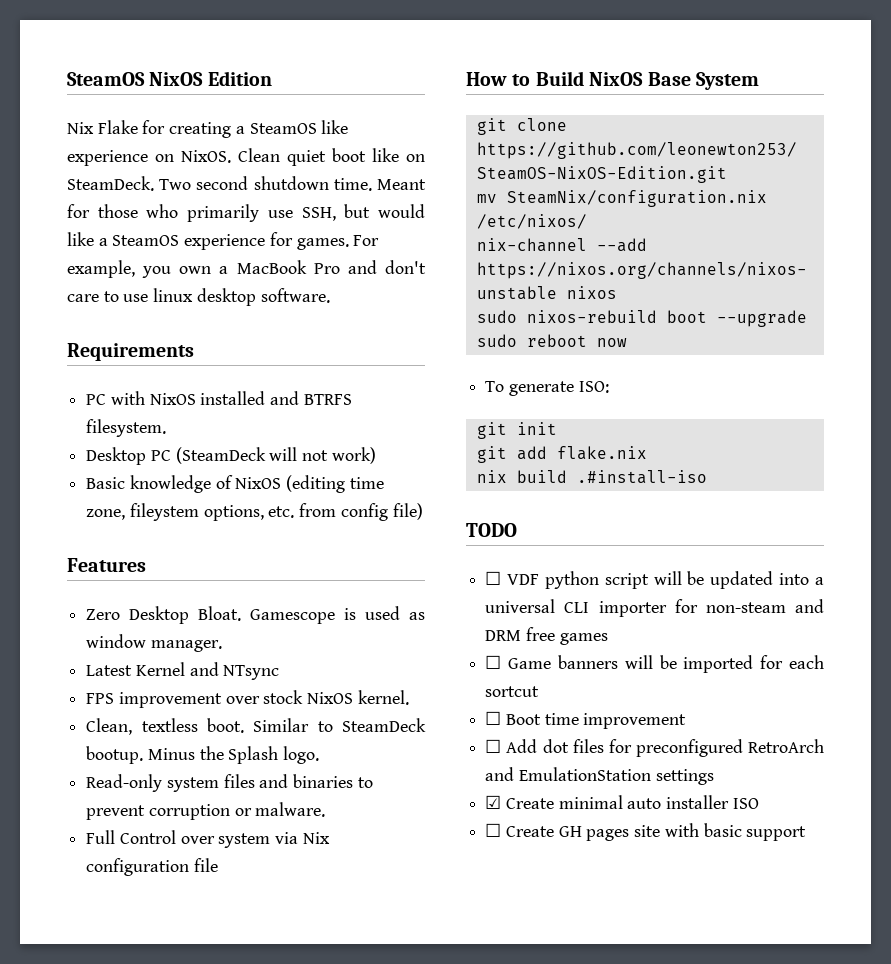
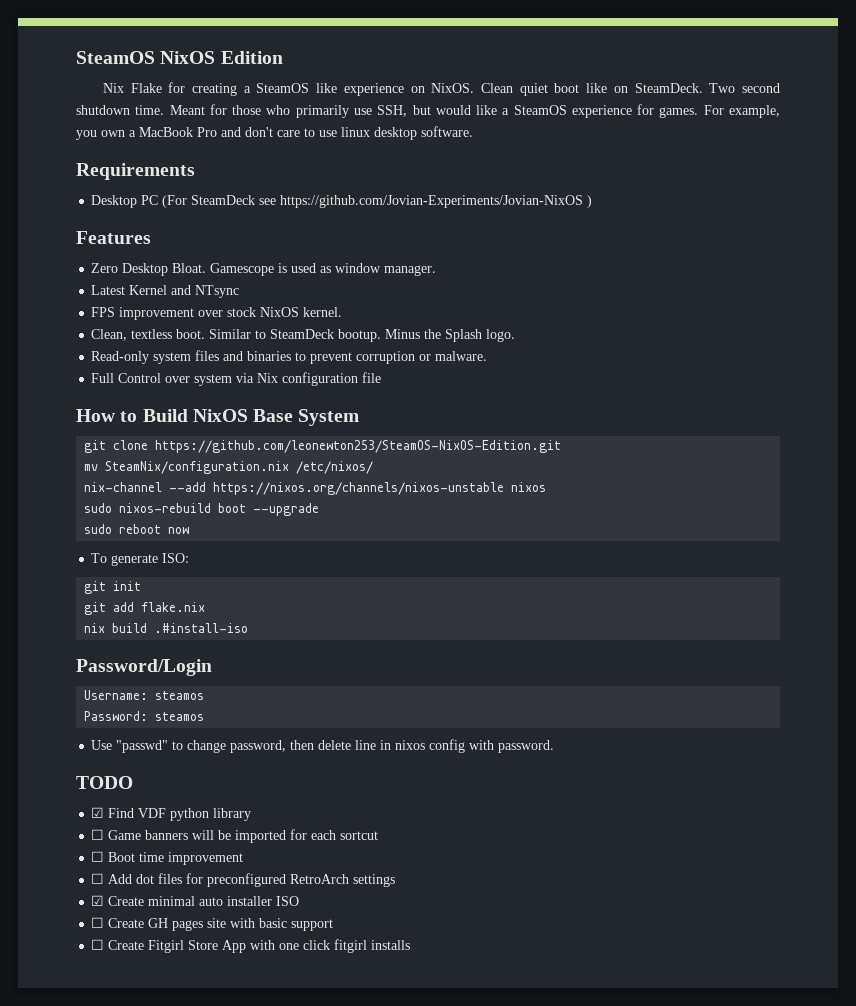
[86,391,352,405] [86,419,167,437] [86,447,376,465] [86,475,384,493] [86,503,423,521] PC with NixOS installed and BTRFS filesystem. // Desktop PC (SteamDeck will not work) // Basic knowledge of NixOS (editing time zone, fileystem options, etc. from config file) -> [91,195,593,208] Desktop PC (For SteamDeck see https://github.com/Jovian-Experiments/Jovian-NixOS )
[466,523,517,537] [485,571,824,589] [485,599,824,617] [485,627,608,645] TODO // ☐ VDF python script will be updated into a universal CLI importer for non-steam and DRM free games -> [76,659,212,676] [84,690,205,700] [84,711,205,721] [91,739,555,753] [76,776,133,789] [91,807,252,821] Password/Login // Username: steamos // Password: steamos // Use "passwd" to change password, then delete line in nixos config with password. // TODO // ☑ Find VDF python library
[485,767,651,781] and EmulationStation -> (350, 879) none
(807, 833) none -> [91,939,411,953] // ☐ Create Fitgirl Store App with one click fitgirl installs

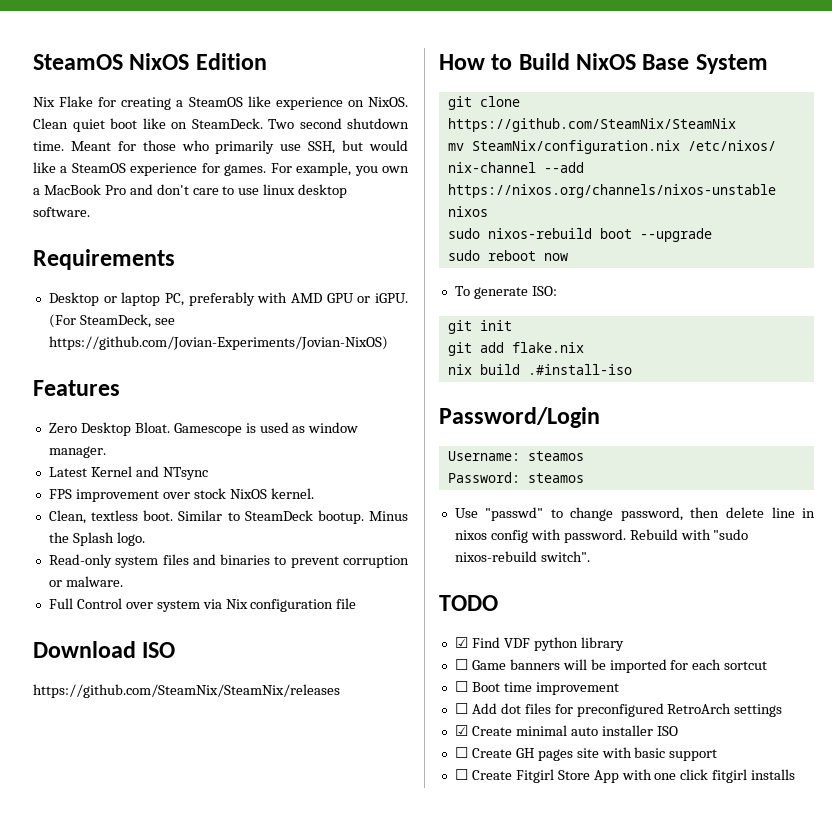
[141,195,593,208] PC (For SteamDeck see https://github.com/Jovian-Experiments/Jovian-NixOS ) -> [103,292,408,306] [48,314,175,328] [48,336,388,350] or laptop PC, preferably with AMD GPU or iGPU. (For SteamDeck, see https://github.com/Jovian-Experiments/Jovian-NixOS)
(382, 377) none -> [33,641,176,658] [33,684,340,698] // Download ISO // https://github.com/SteamNix/SteamNix/releases
[155,440,562,453] https://github.com/leonewton253/SteamOS-NixOS-Edition.git -> [447,118,736,132] https://github.com/SteamNix/SteamNix
(555, 746) none -> [629,529,749,540] [454,551,590,562] Rebuild with "sudo nixos-rebuild switch".

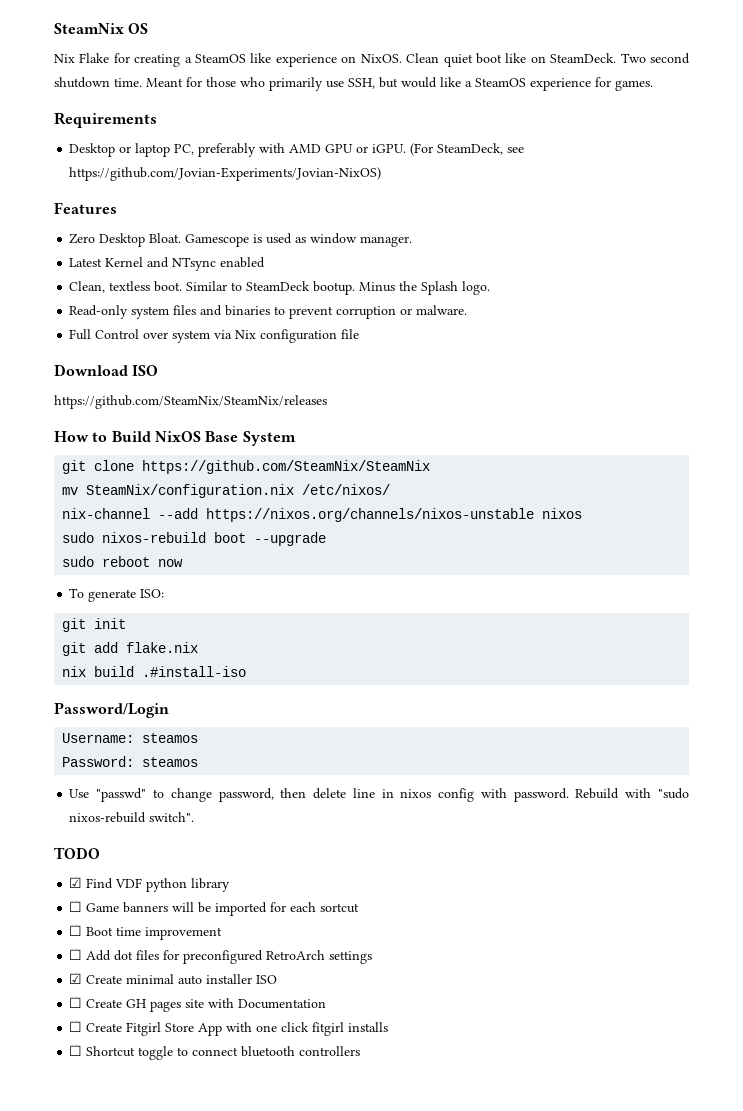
[33,53,267,70] SteamOS NixOS Edition -> [54,23,149,34] SteamNix OS
[270,162,410,176] [33,184,348,198] [33,207,90,217] For example, you own a MacBook Pro and don't care to use linux desktop software. -> (653, 85) none
[48,488,314,502] // FPS improvement over stock NixOS kernel. -> [220,257,266,268] enabled
[634,747,718,761] basic support -> [238,999,327,1009] Documentation
(796, 774) none -> [69,1045,361,1060] // ☐ Shortcut toggle to connect bluetooth controllers

